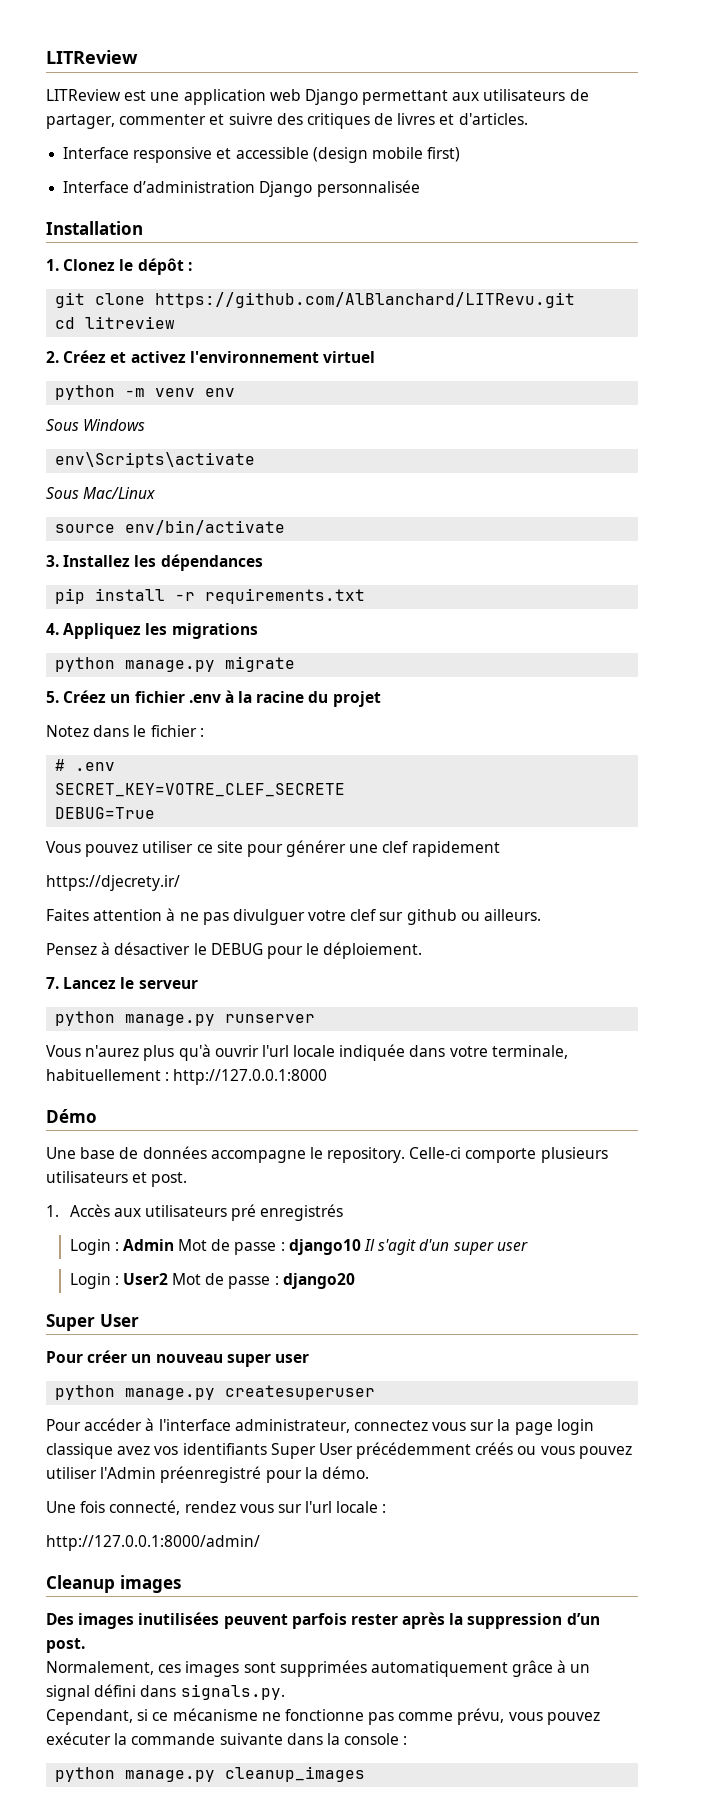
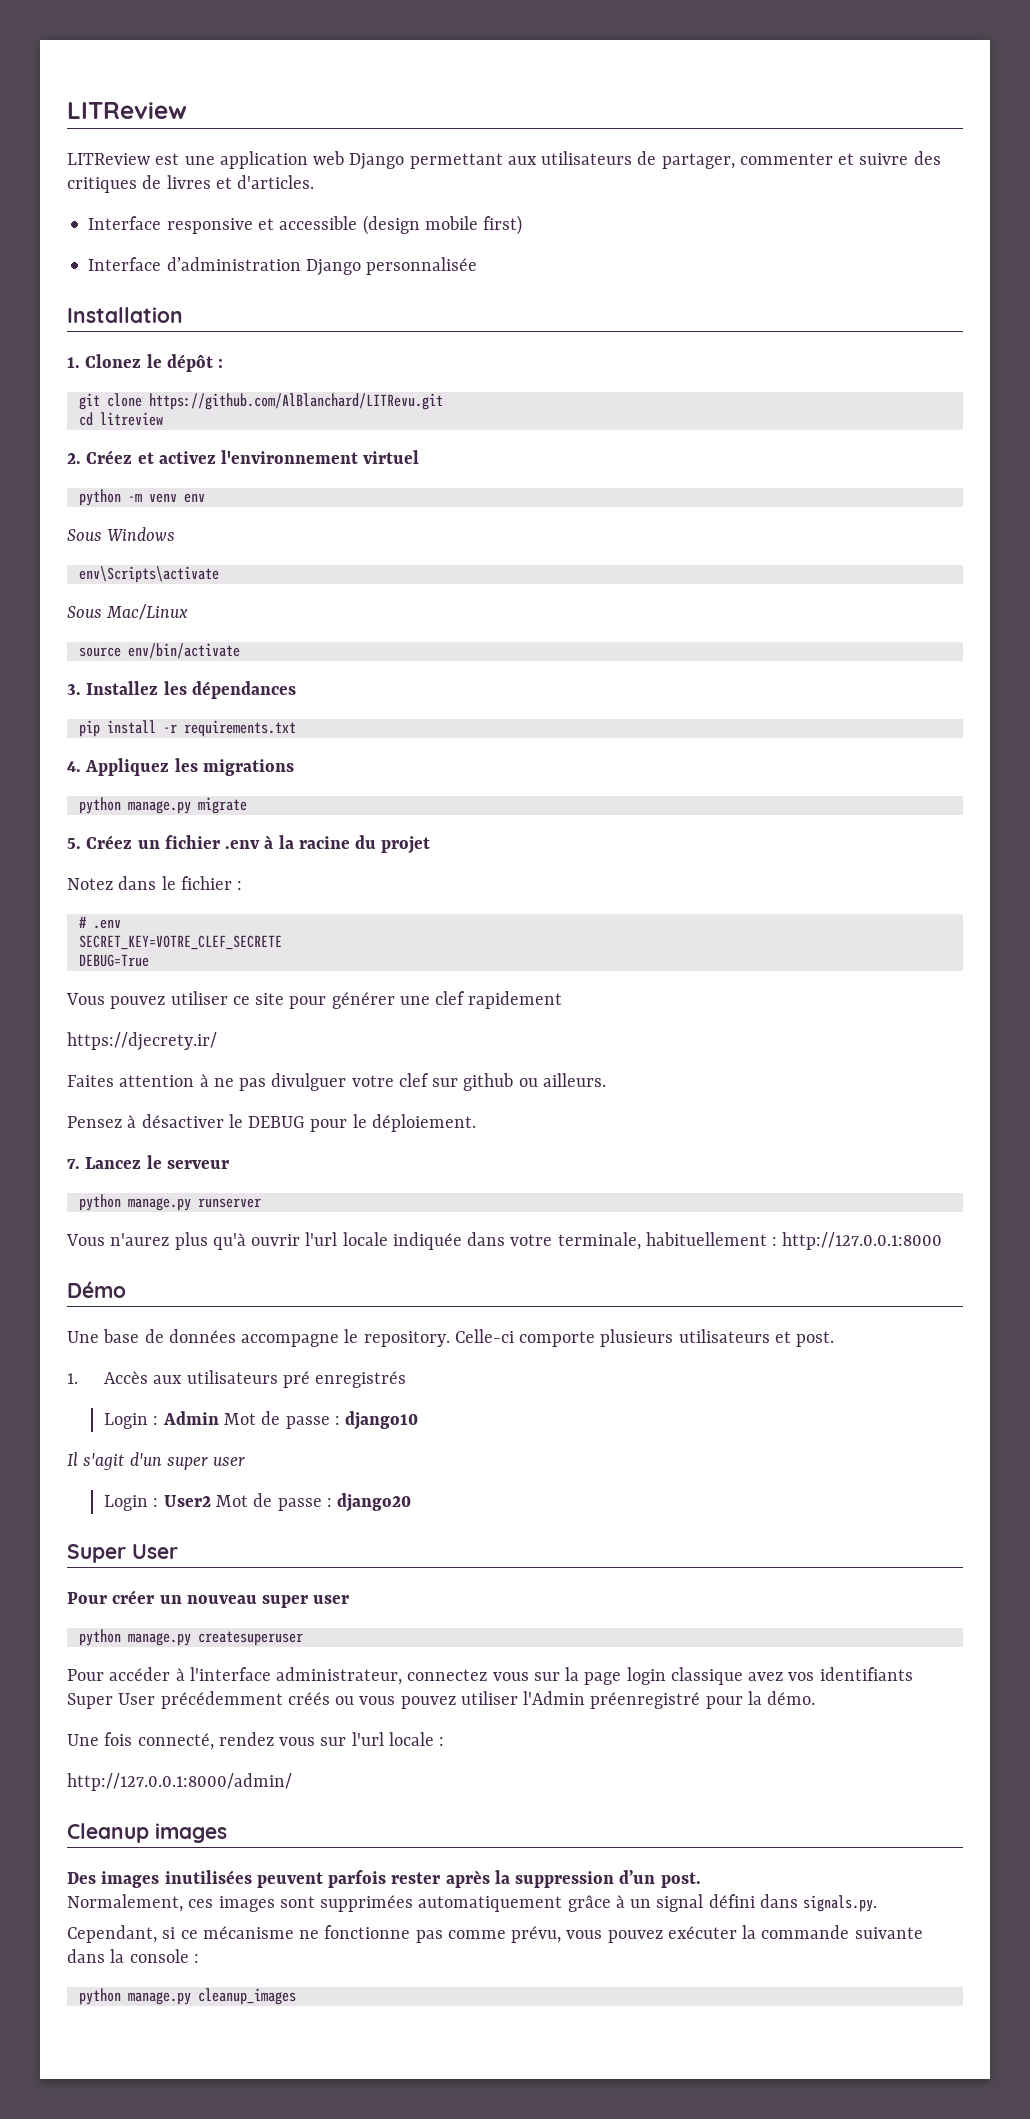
(361, 1247) none -> (419, 1420) //

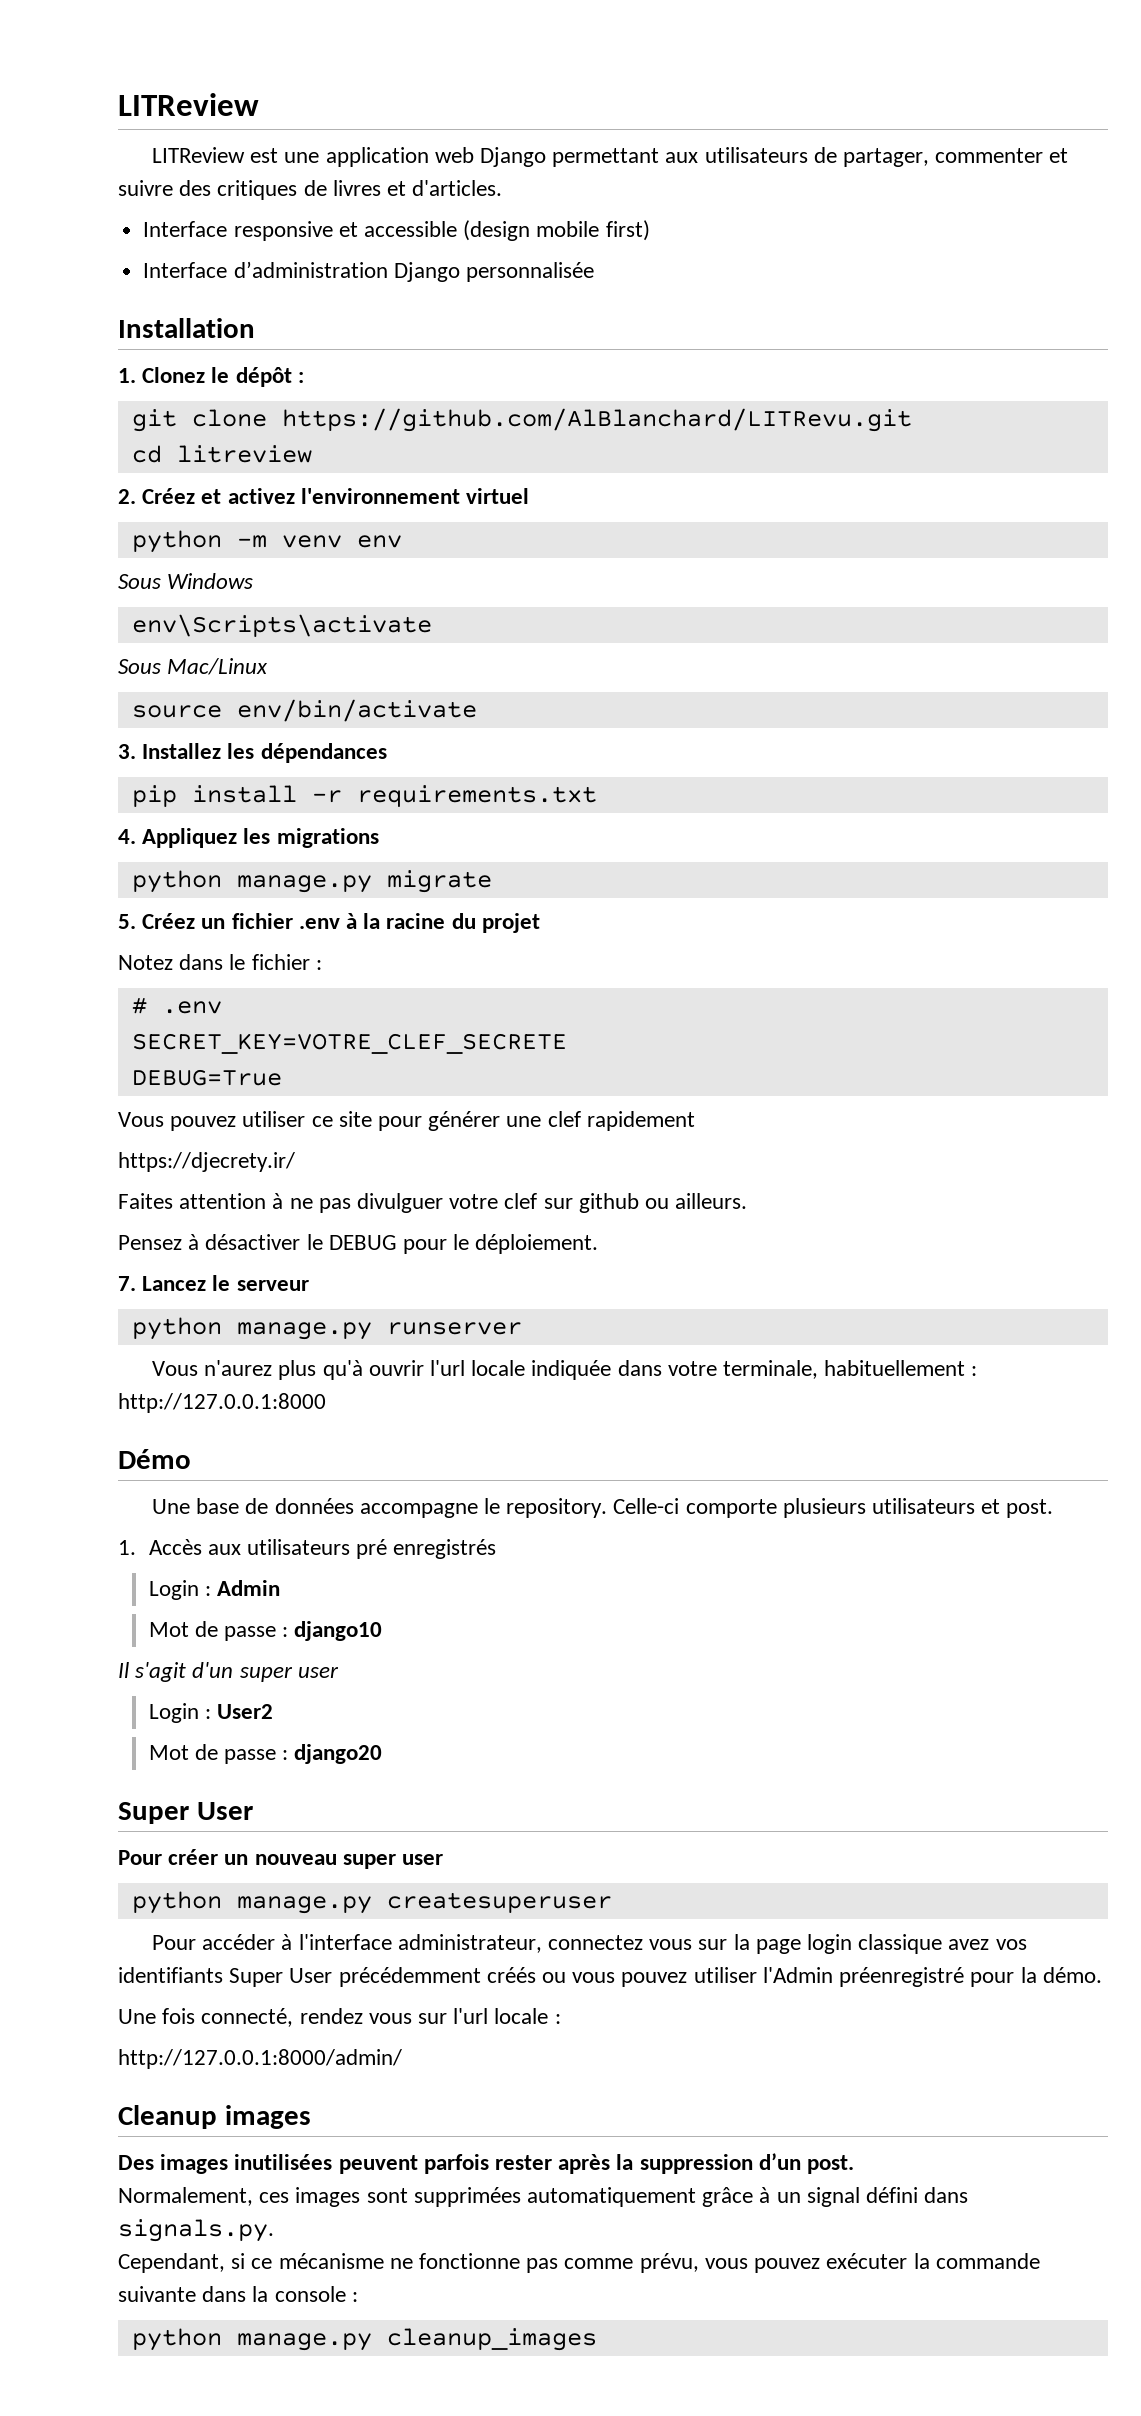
(219, 1418) none -> (280, 1588) //
(211, 1501) none -> (273, 1711) //

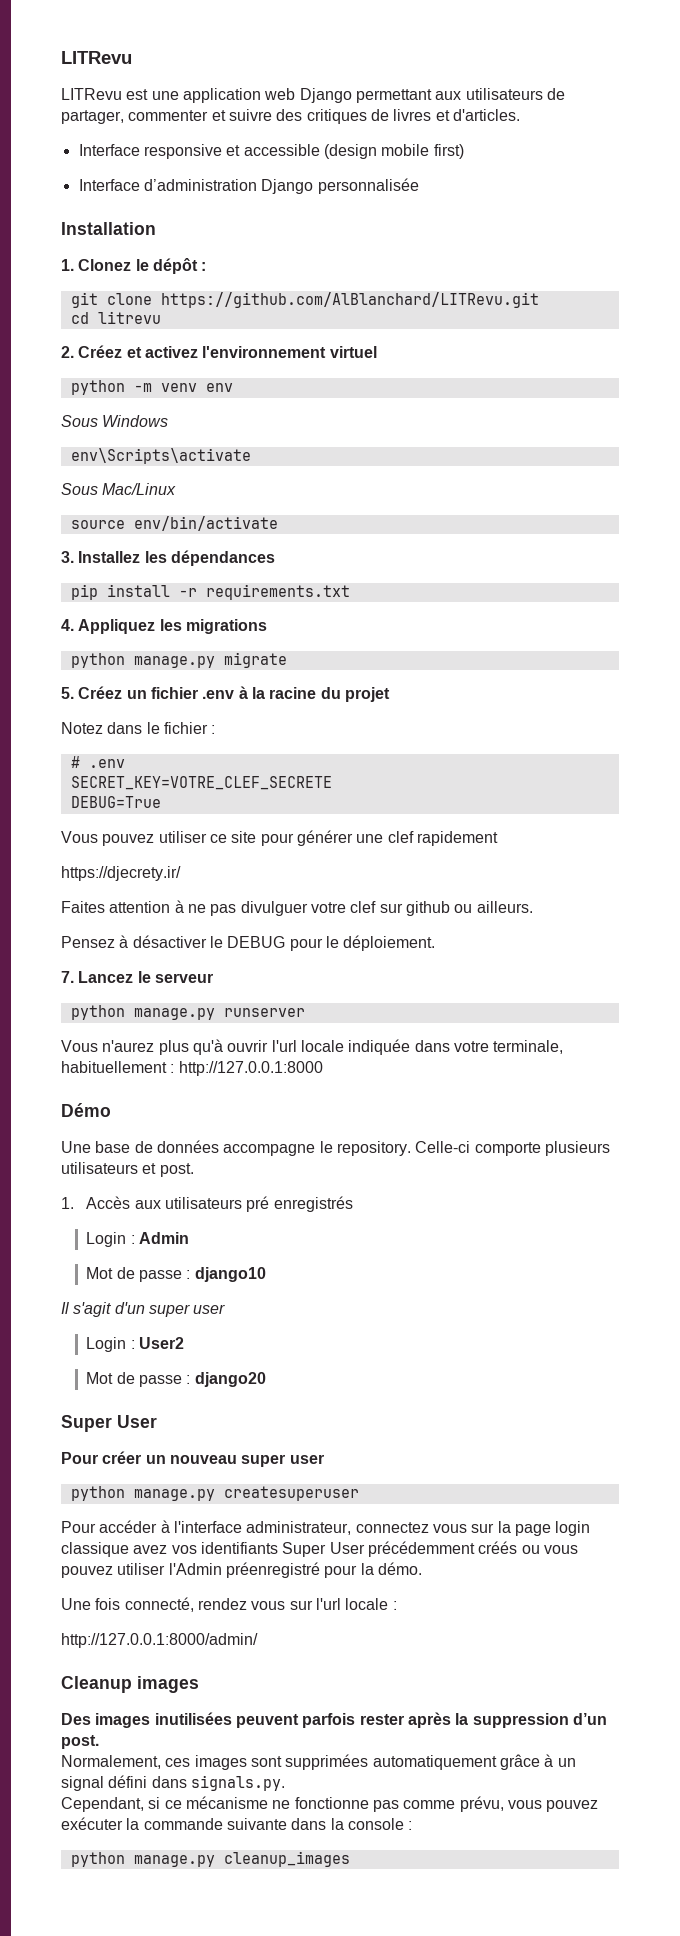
[118,93,259,116] [151,147,245,163] LITReview // LITReview -> [61,51,132,64] [61,88,122,100] LITRevu // LITRevu
[176,445,312,463] litreview -> [97,311,161,324] litrevu

